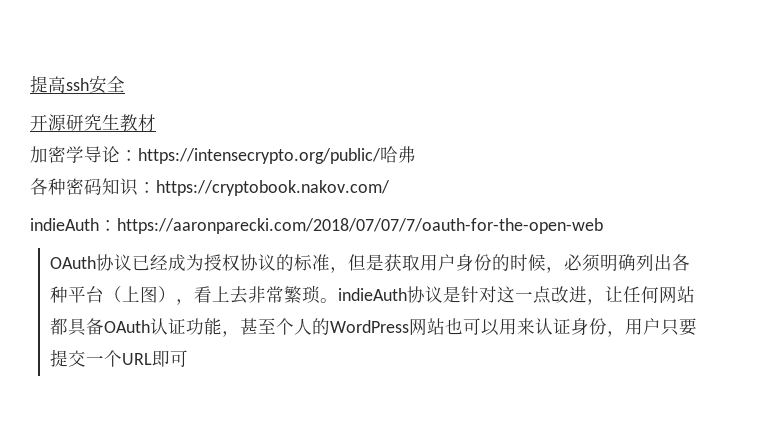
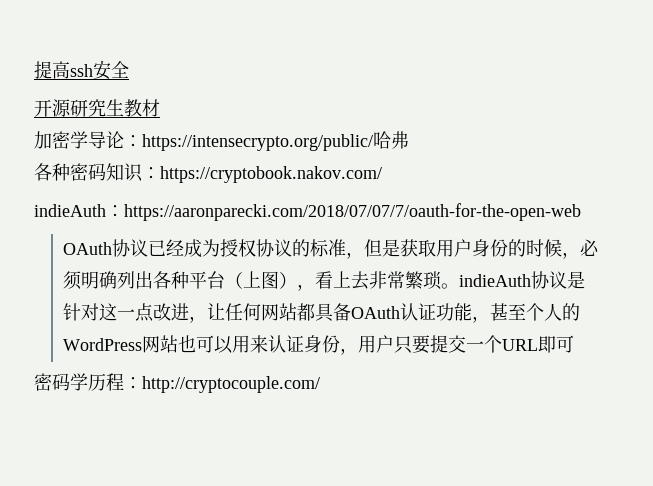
(189, 358) none -> [34,373,320,393] // 密码学历程：http://cryptocouple.com/

